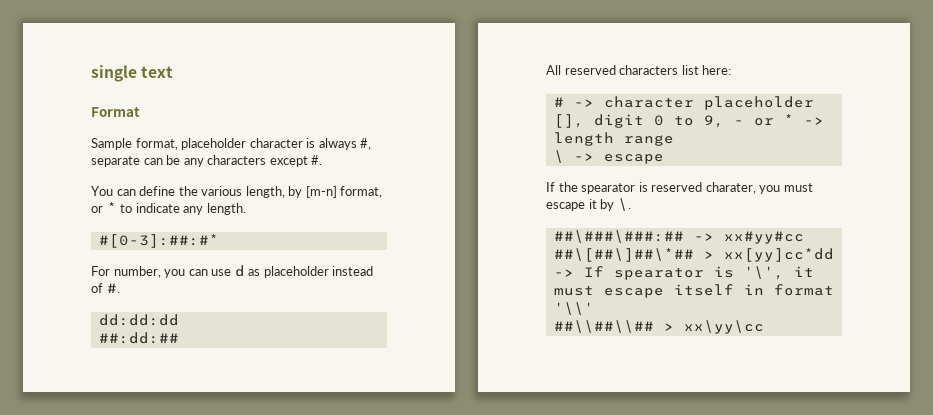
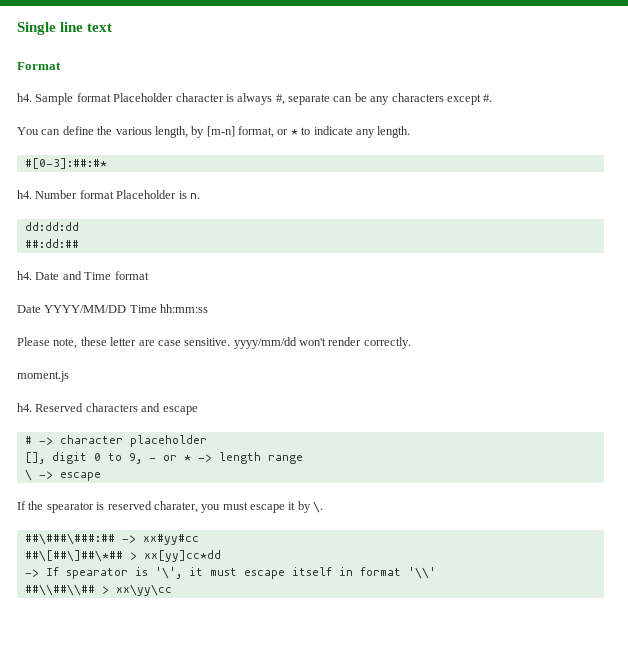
[91,65,137,82] single -> [17,22,84,35] Single line
[91,138,247,150] Sample format, placeholder -> [17,93,174,105] h4. Sample format Placeholder
[91,265,374,278] [91,283,120,293] [98,314,179,326] [98,332,179,344] [546,65,732,75] For number, you can use d as placeholder instead of #. // dd:dd:dd // ##:dd:## // All reserved characters list here: -> [17,190,200,199] [24,222,79,231] [24,239,79,248] [17,271,149,280] [17,304,209,313] [17,337,411,349] [17,371,69,382] [17,403,198,415] h4. Number format Placeholder is n. // dd:dd:dd // ##:dd:## // h4. Date and Time format // Date YYYY/MM/DD Time hh:mm:ss // Please note, these letter are case sensitive. yyyy/mm/dd won't render correctly. // moment.js // h4. Reserved characters and escape

